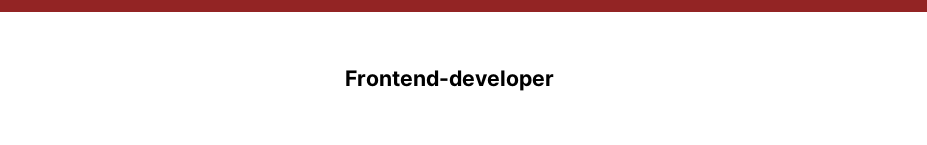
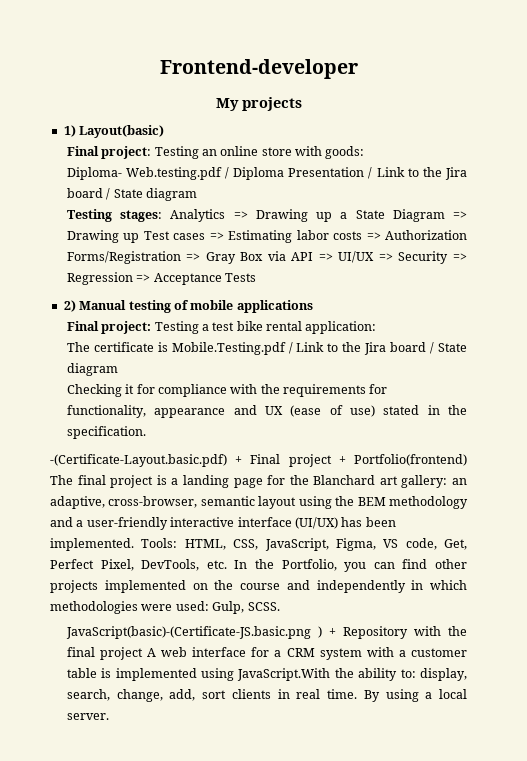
(554, 80) none -> [215,97,302,111] [63,125,165,138] [66,146,365,159] [66,167,467,180] [66,188,197,201] [66,209,468,222] [66,230,468,243] [66,251,468,264] [66,272,256,285] [63,300,313,313] [66,321,377,334] [66,342,467,355] [66,363,118,376] [66,384,388,397] [66,405,467,418] [66,426,146,439] [50,454,467,467] [50,475,467,488] [50,496,468,509] [50,517,396,530] [50,538,467,551] [50,559,468,572] [50,580,467,593] [50,601,280,614] [65,626,467,639] [66,647,467,660] [66,668,468,681] [66,689,467,702] [66,713,109,720] // My projects // 1) Layout(basic) // Final project: Testing an online store with goods: // Diploma- Web.testing.pdf / Diploma Presentation / Link to the Jira board / State diagram // Testing stages: Analytics => Drawing up a State Diagram => Drawing up Test cases => Estimating labor costs => Authorization Forms/Registration => Gray Box via API => UI/UX => Security => Regression => Acceptance Tests // 2) Manual testing of mobile applications // Final project: Testing a test bike rental application: // The certificate is Mobile.Testing.pdf / Link to the Jira board / State diagram // Checking it for compliance with the requirements for functionality, appearance and UX (ease of use) stated in the specification. // -(Certificate-Layout.basic.pdf) + Final project + Portfolio(frontend) The final project is a landing page for the Blanchard art gallery: an adaptive, cross-browser, semantic layout using the BEM methodology and a user-friendly interactive interface (UI/UX) has been implemented. Tools: HTML, CSS, JavaScript, Figma, VS code, Get, Perfect Pixel, DevTools, etc. In the Portfolio, you can find other projects implemented on the course and independently in which methodologies were used: Gulp, SCSS. // JavaScript(basic)-(Certificate-JS.basic.png ) + Repository with the final project A web interface for a CRM system with a customer table is implemented using JavaScript.With the ability to: display, search, change, add, sort clients in real time. By using a local server.

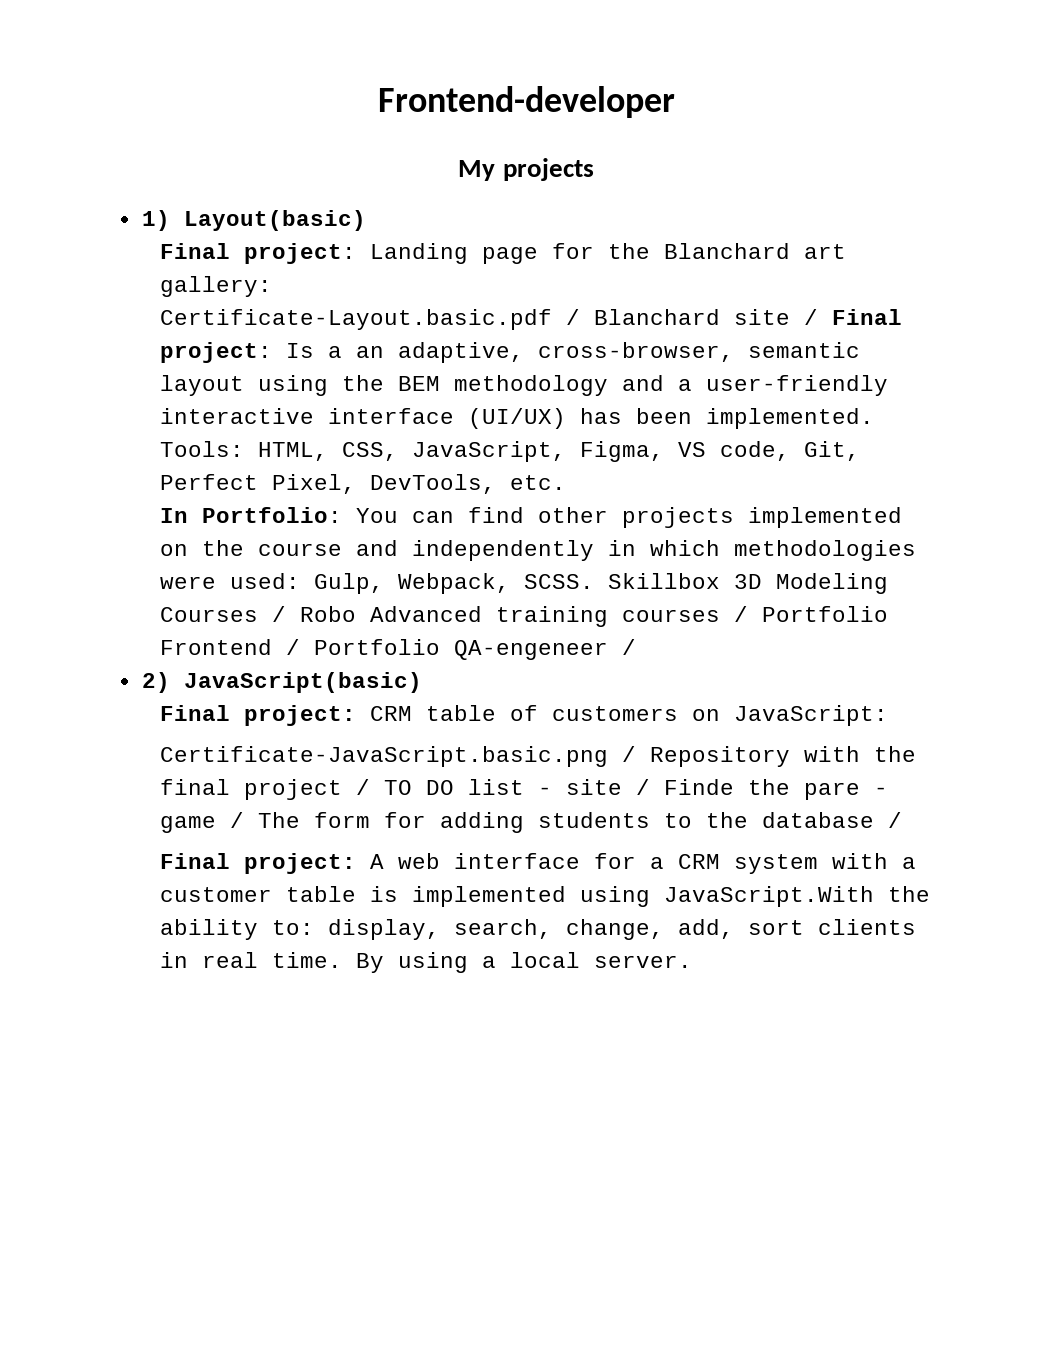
[154,146,365,159] [66,167,467,180] [66,188,197,201] [66,209,468,222] [66,230,468,243] [66,251,468,264] [66,272,256,285] [63,300,313,313] [66,321,377,334] [66,342,467,355] [66,363,118,376] [66,384,388,397] [66,405,467,418] [66,426,146,439] [50,454,467,467] [50,475,229,488] Testing an online store with goods: // Diploma- Web.testing.pdf / Diploma Presentation / Link to the Jira board / State diagram // Testing stages: Analytics => Drawing up a State Diagram => Drawing up Test cases => Estimating labor costs => Authorization Forms/Registration => Gray Box via API => UI/UX => Security => Regression => Acceptance Tests // 2) Manual testing of mobile applications // Final project: Testing a test bike rental application: // The certificate is Mobile.Testing.pdf / Link to the Jira board / State diagram // Checking it for compliance with the requirements for functionality, appearance and UX (ease of use) stated in the specification. // -(Certificate-Layout.basic.pdf) + Final project + Portfolio(frontend) The final project is a landing -> [370,243,469,264] Landing
(448, 481) none -> [160,309,903,330] [160,342,343,363] // Certificate-Layout.basic.pdf / Blanchard site / Final project: Is a
[444,539,467,550] Get, -> [804,441,861,461] Git,
[234,559,367,572] In the Portfolio, you -> [160,507,399,523] // In Portfolio: You
(245, 607) none -> [398,573,511,594] Webpack,
[65,626,336,639] // JavaScript(basic)-(Certificate-JS.basic.png ) + -> [608,573,889,594] [160,606,889,627] [160,639,637,660] [141,672,422,693] [160,705,889,726] [160,746,637,767] Skillbox 3D Modeling Courses / Robo Advanced training courses / Portfolio Frontend / Portfolio QA-engeneer / // 2) JavaScript(basic) // Final project: CRM table of customers on JavaScript: // Certificate-JavaScript.basic.png /
(143, 653) none -> [356,779,889,800] [160,812,903,833] [160,853,357,874] / TO DO list - site / Finde the pare - game / The form for adding students to the database / // Final project:

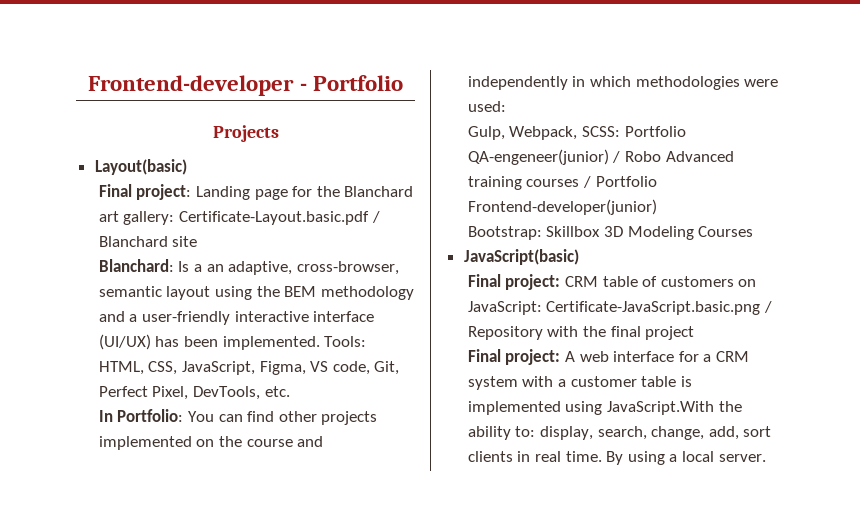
[458,158,594,181] [141,210,170,231] // My projects // 1) -> [299,75,403,91] [212,125,279,142] - Portfolio // Projects //
(273, 286) // -> (175, 218) none
[804,309,903,325] [160,342,273,363] / Final project: -> [98,259,174,272] // Blanchard:
(301, 581) none -> (506, 106) //
[524,573,889,594] [160,607,259,622] SCSS. Skillbox 3D Modeling Courses -> [582,126,686,137] [467,149,609,165] SCSS: Portfolio QA-engeneer(junior)
[160,639,637,660] [141,672,170,693] Frontend / Portfolio QA-engeneer / // 2) -> [467,199,657,215] [467,226,754,240] Frontend-developer(junior) // Bootstrap: Skillbox 3D Modeling Courses //
(889, 715) // -> (542, 308) none
[356,779,889,800] [160,812,903,833] / TO DO list - site / Finde the pare - game / The form for adding students to the database / -> (695, 333) none

